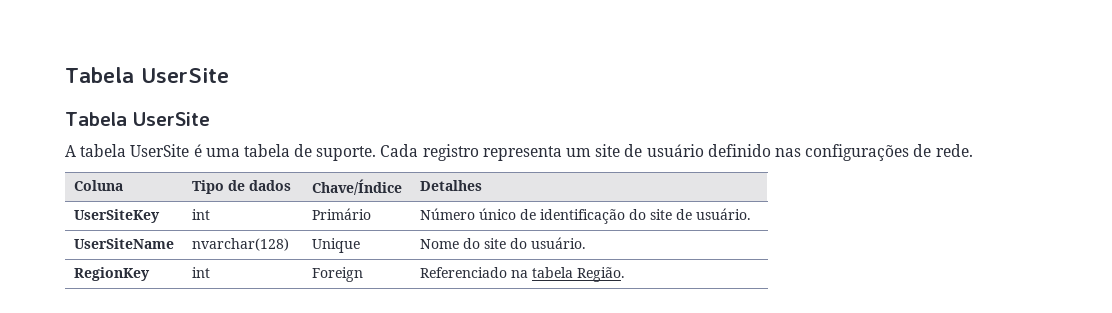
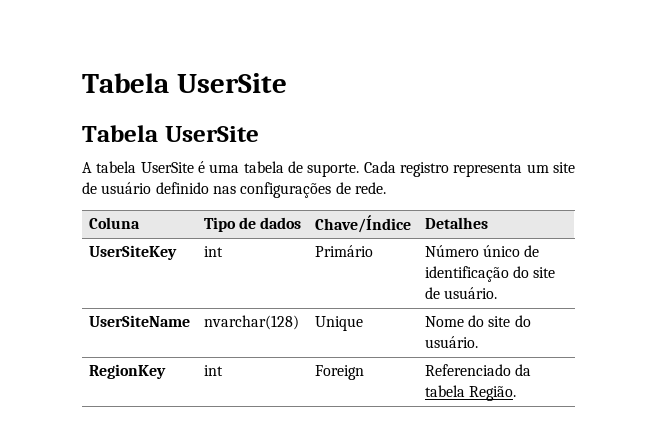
[510,270,528,278] na -> [515,364,532,376] da

